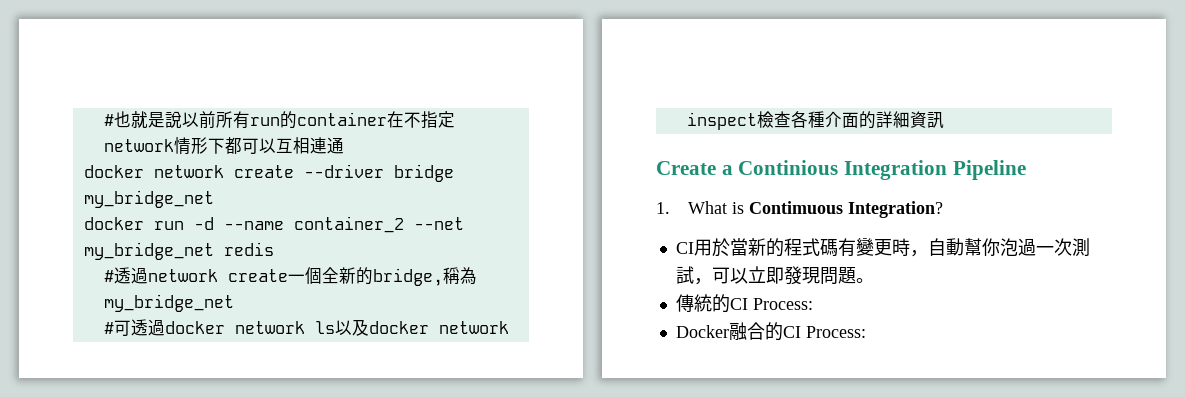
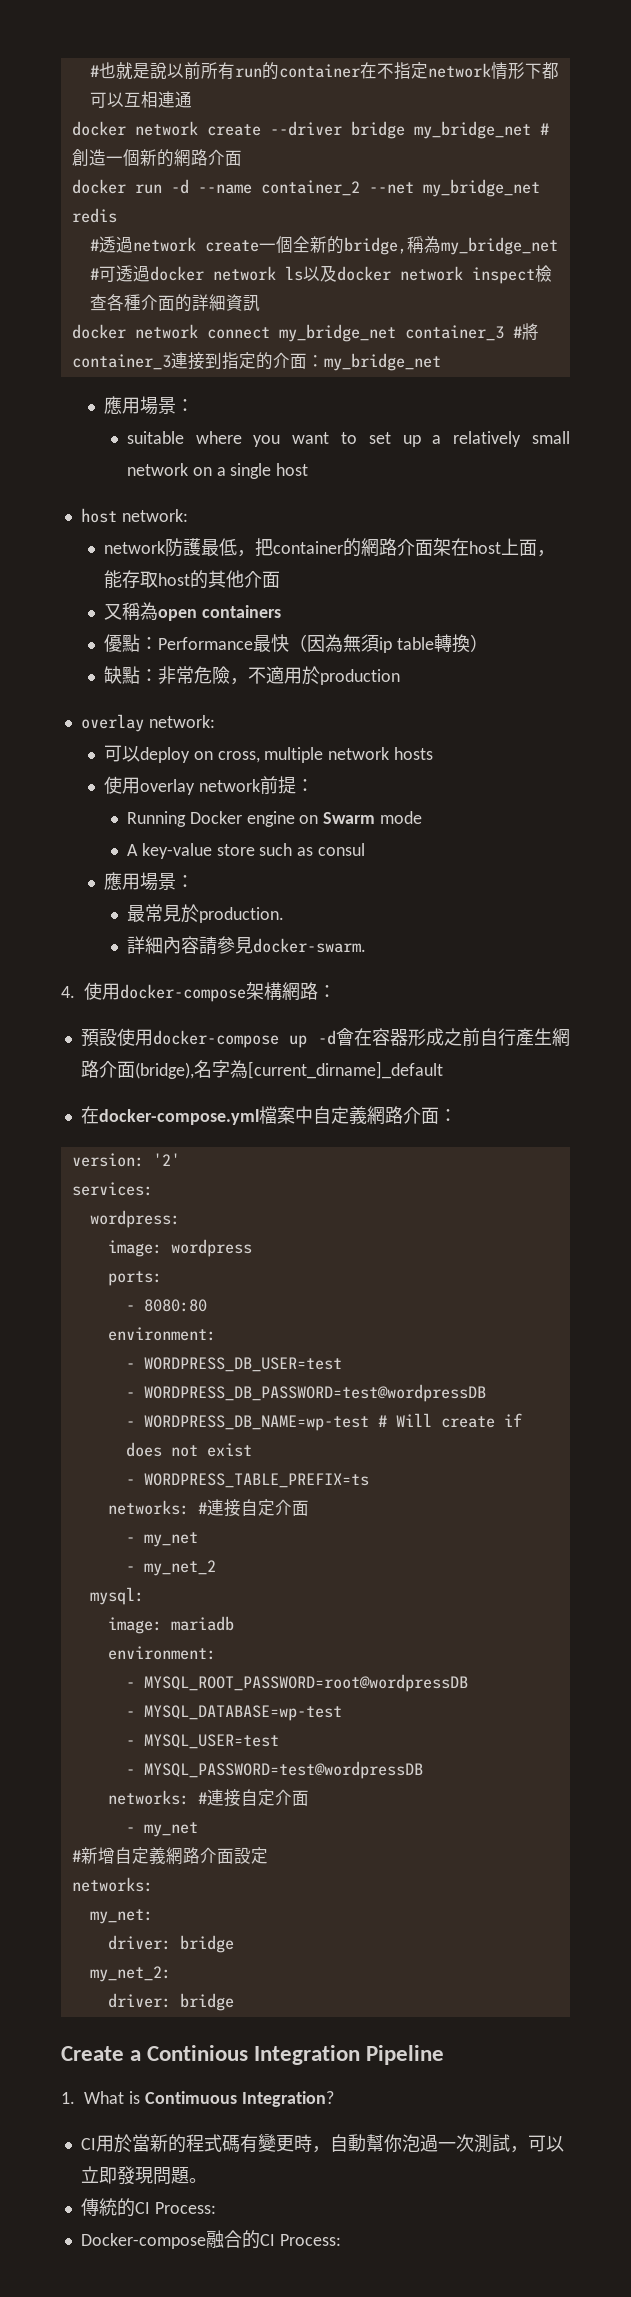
(214, 199) none -> [539,123,549,135] [71,149,242,167] #創造一個新的網路介面
(944, 120) none -> [71,323,539,342] [71,352,441,371] [103,396,194,415] [126,431,571,447] [126,463,309,479] [80,508,188,523] [103,538,555,557] [103,570,280,589] [103,602,281,621] [103,634,488,653] [103,666,400,685] [80,714,215,732] [103,745,434,763] [103,776,314,795] [126,811,423,827] [126,843,366,859] [103,872,194,891] [126,904,284,923] [126,936,366,955] [61,982,337,1002] [80,1028,570,1048] [80,1060,443,1079] [80,1106,457,1125] [71,1153,180,1167] [71,1182,153,1196] [89,1210,180,1228] [107,1239,252,1257] [107,1271,162,1286] [125,1299,207,1312] [107,1327,216,1341] [125,1357,342,1372] [125,1384,486,1402] [125,1413,522,1431] [125,1442,252,1457] [125,1473,369,1488] [107,1499,309,1517] [125,1532,198,1547] [125,1560,216,1576] [89,1587,144,1605] [107,1616,234,1634] [107,1646,216,1660] [125,1674,468,1692] [125,1705,342,1721] [125,1734,279,1749] [125,1761,423,1779] [107,1789,309,1807] [125,1822,198,1837] [71,1847,268,1865] [71,1877,153,1892] [89,1909,153,1924] [107,1935,234,1953] [89,1966,171,1982] [107,1993,234,2011] // docker network connect my_bridge_net container_3 #將container_3連接到指定的介面：my_bridge_net // 應用場景： // suitable where you want to set up a relatively small network on a single host // host network: // network防護最低，把container的網路介面架在host上面，能存取host的其他介面 // 又稱為open containers // 優點：Performance最快（因為無須ip table轉換） // 缺點：非常危險，不適用於production // overlay network: // 可以deploy on cross, multiple network hosts // 使用overlay network前提： // Running Docker engine on Swarm mode // A key-value store such as consul // 應用場景： // 最常見於production. // 詳細內容請參見docker-swarm. // 4.使用docker-compose架構網路： // 預設使用docker-compose up -d會在容器形成之前自行產生網路介面(bridge),名字為[current_dirname]_default // 在docker-compose.yml檔案中自定義網路介面： // version: '2' // services: // wordpress: // image: wordpress // ports: // - 8080:80 // environment: // - WORDPRESS_DB_USER=test // - WORDPRESS_DB_PASSWORD=test@wordpressDB // - WORDPRESS_DB_NAME=wp-test # Will create if does not exist // - WORDPRESS_TABLE_PREFIX=ts // networks: #連接自定介面 // - my_net // - my_net_2 // mysql: // image: mariadb // environment: // - MYSQL_ROOT_PASSWORD=root@wordpressDB // - MYSQL_DATABASE=wp-test // - MYSQL_USER=test // - MYSQL_PASSWORD=test@wordpressDB // networks: #連接自定介面 // - my_net // #新增自定義網路介面設定 // networks: // my_net: // driver: bridge // my_net_2: // driver: bridge
[675,325,729,338] Docker -> [80,2233,206,2249] Docker-compose

